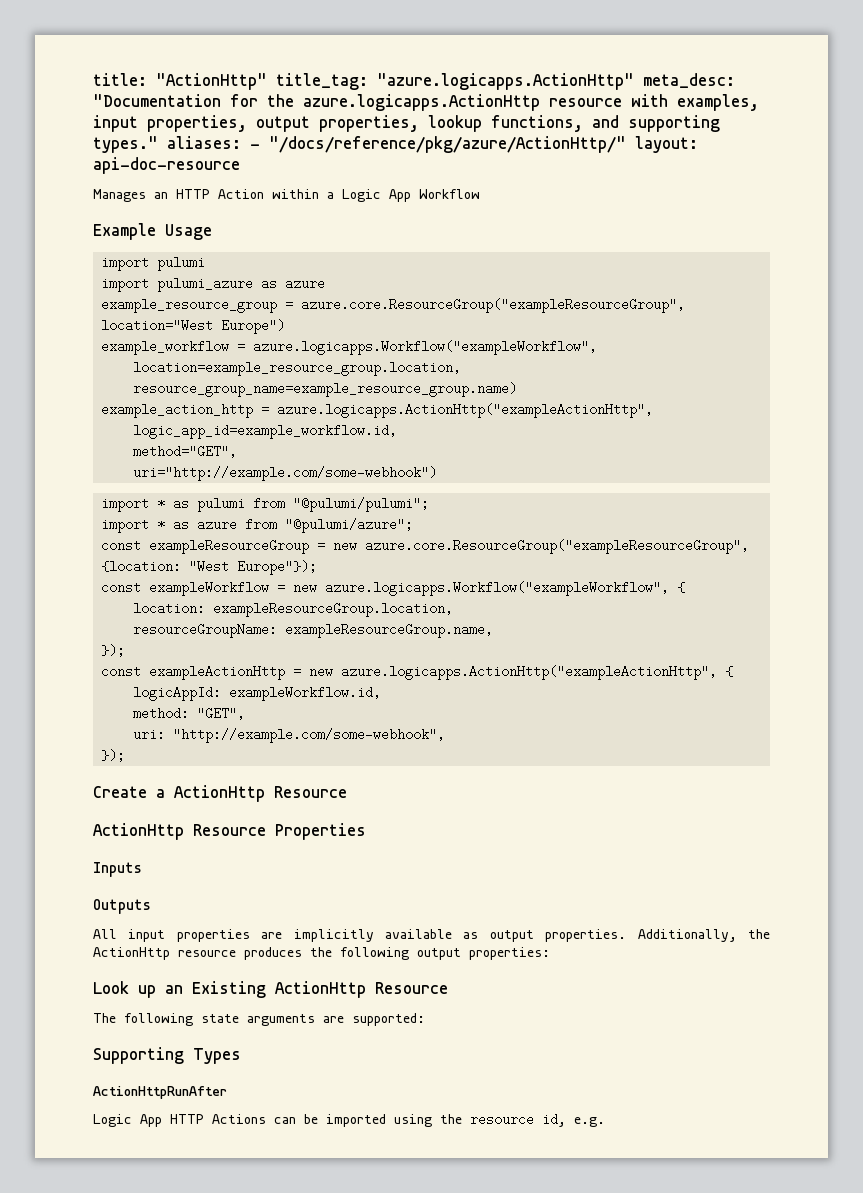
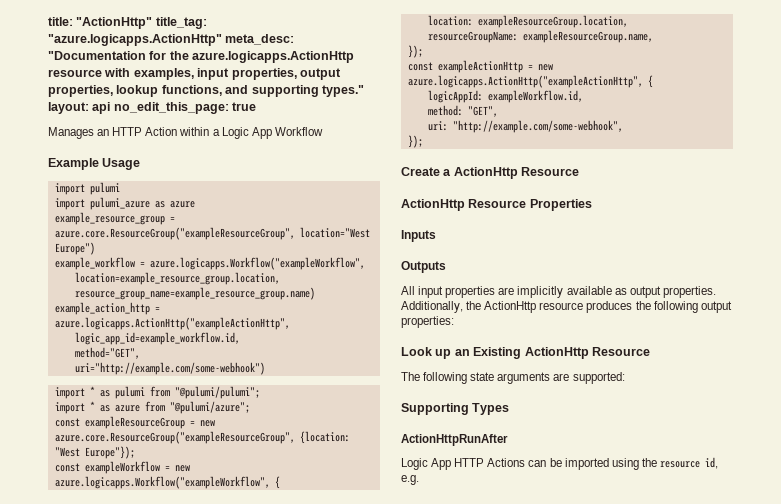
[167,136,698,153] [93,157,240,174] aliases: - "/docs/reference/pkg/azure/ActionHttp/" layout: api-doc-resource -> [48,102,257,114] layout: api no_edit_this_page: true

